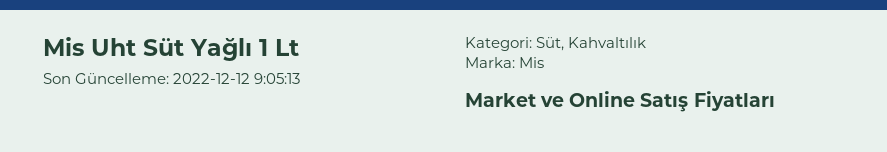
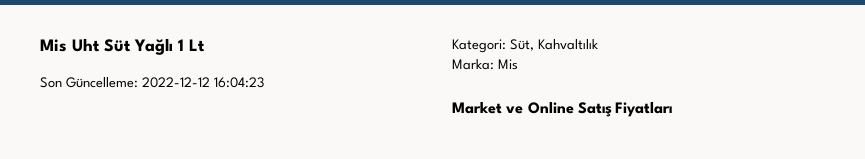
[254,73,301,84] 9:05:13 -> [214,77,264,88] 16:04:23

